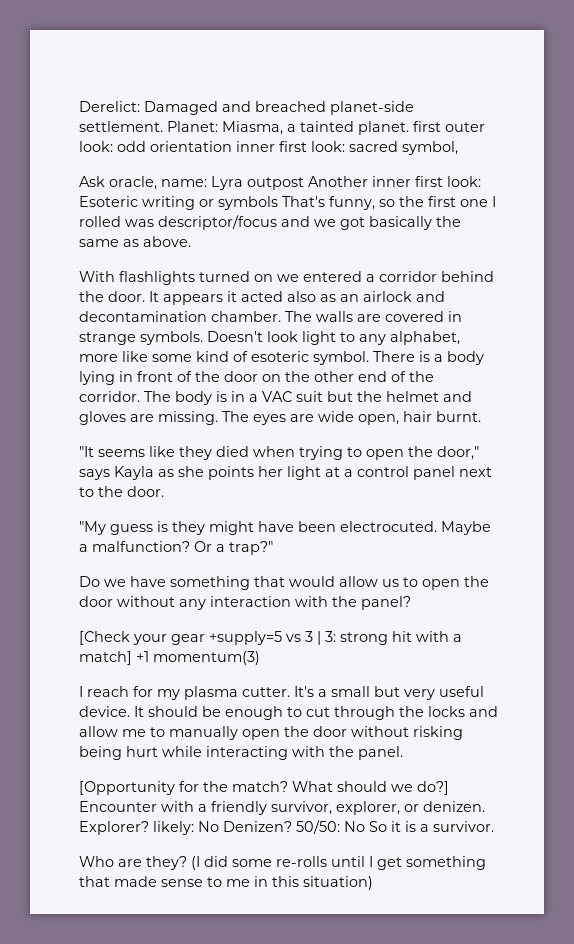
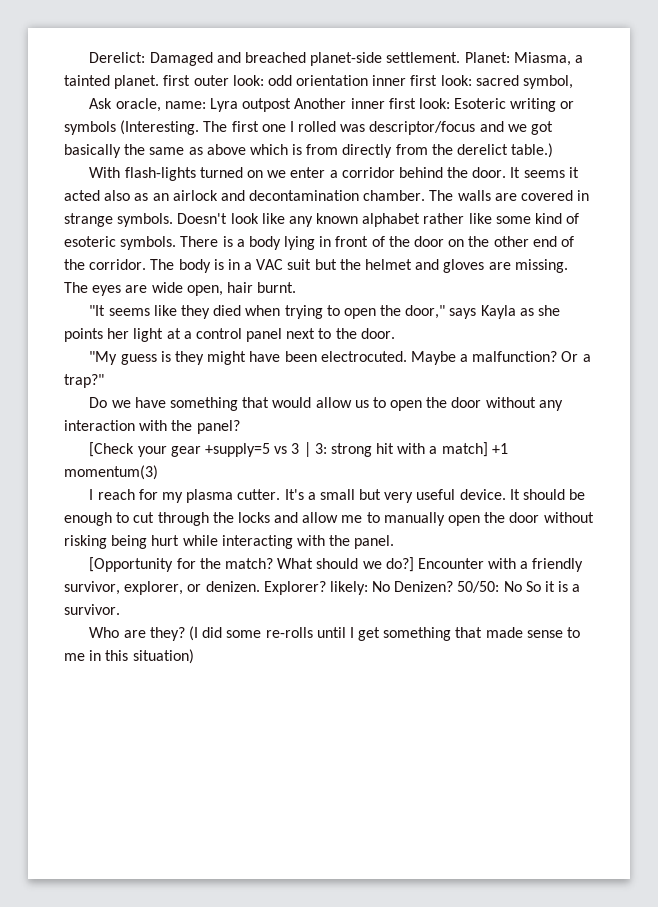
[282,196,424,210] That's funny, so the -> [120,120,228,135] (Interesting. The
[143,236,191,247] above. -> [206,143,554,158] above which is from directly from the derelict table.)
[119,271,195,285] flashlights -> [124,167,196,181] flash-lights
[303,271,362,282] entered -> [290,167,326,178] enter
[163,294,223,305] appears -> [523,170,565,178] seems
[302,331,460,345] [79,354,118,362] light to any alphabet, more -> [261,213,465,227] like any known alphabet rather
[313,351,369,365] symbol. -> [120,236,177,250] symbols.

